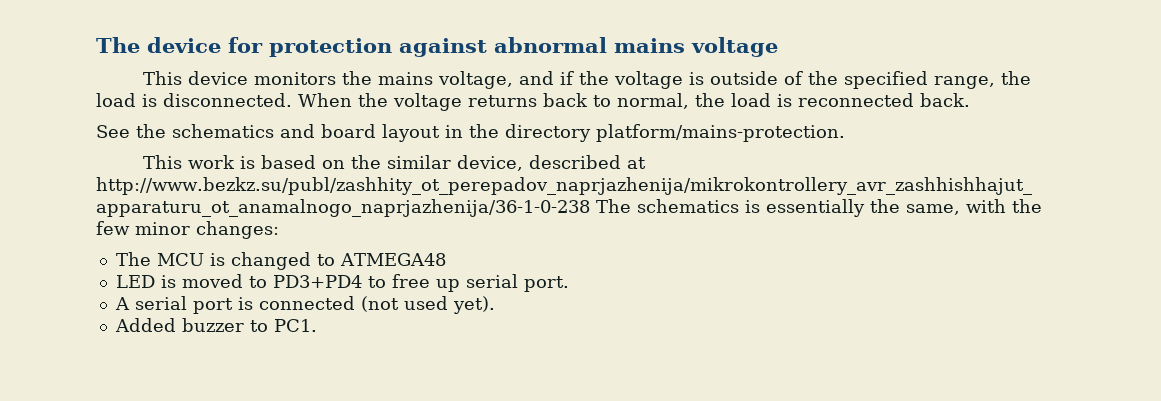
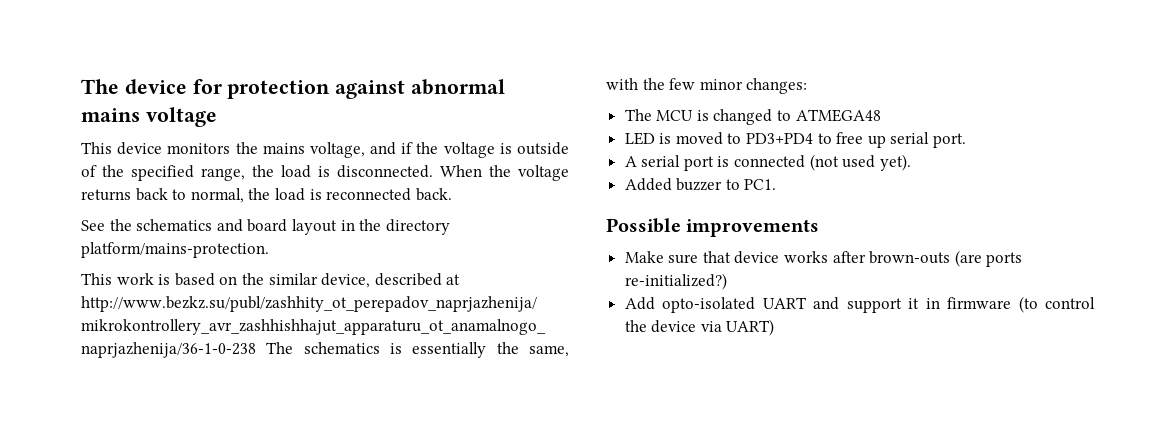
(317, 325) none -> [606,218,820,237] [624,250,1023,267] [624,273,727,290] [624,296,1095,313] [624,319,775,336] // Possible improvements // Make sure that device works after brown-outs (are ports re-initialized?) // Add opto-isolated UART and support it in firmware (to control the device via UART)

